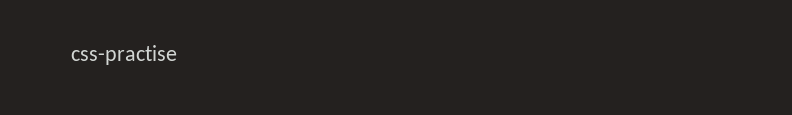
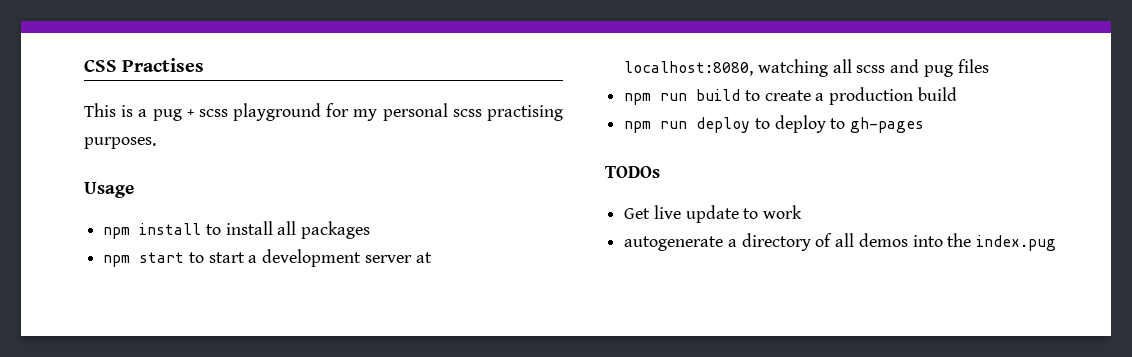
[71,45,177,65] css-practise -> [84,58,205,72] [84,103,563,121] [84,137,156,149] [84,182,134,198] [103,221,371,239] [103,249,432,267] [624,59,989,77] [624,87,957,105] [624,115,925,133] [605,166,660,178] [624,205,803,223] [624,233,1057,251] CSS Practises // This is a pug + scss playground for my personal scss practising purposes. // Usage // npm install to install all packages // npm start to start a development server at localhost:8080, watching all scss and pug files // npm run build to create a production build // npm run deploy to deploy to gh-pages // TODOs // Get live update to work // autogenerate a directory of all demos into the index.pug

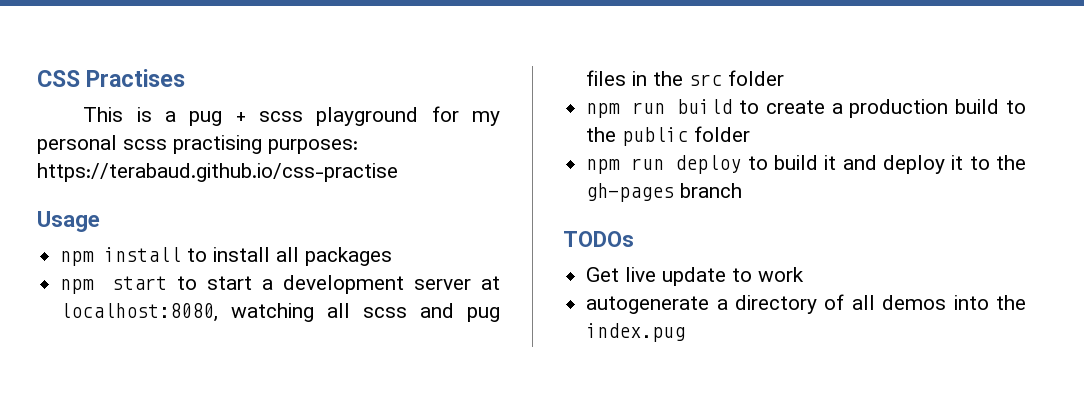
[84,137,156,149] purposes. -> [268,139,358,154] [37,163,398,182] purposes: https://terabaud.github.io/css-practise
(989, 66) none -> [632,70,785,86] in the src folder
(957, 94) none -> [1006,100,1026,114] [586,126,751,146] to the public folder
[774,115,846,133] deploy to -> [773,155,1026,174] build it and deploy it to the
(925, 125) none -> [680,183,743,198] branch

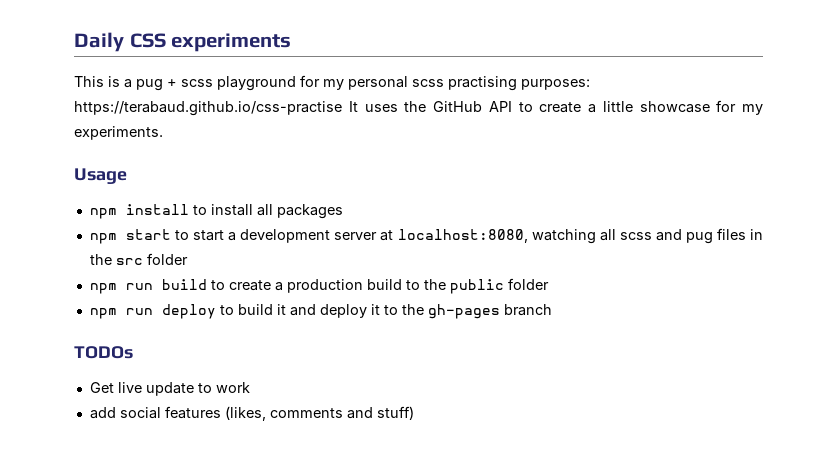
[37,69,186,87] CSS Practises -> [74,32,292,52] Daily CSS experiments
(398, 172) none -> [348,100,763,115] [74,126,163,140] It uses the GitHub API to create a little showcase for my experiments.
[586,294,1026,314] [586,323,686,342] autogenerate a directory of all demos into the index.pug -> [89,406,414,421] add social features (likes, comments and stuff)

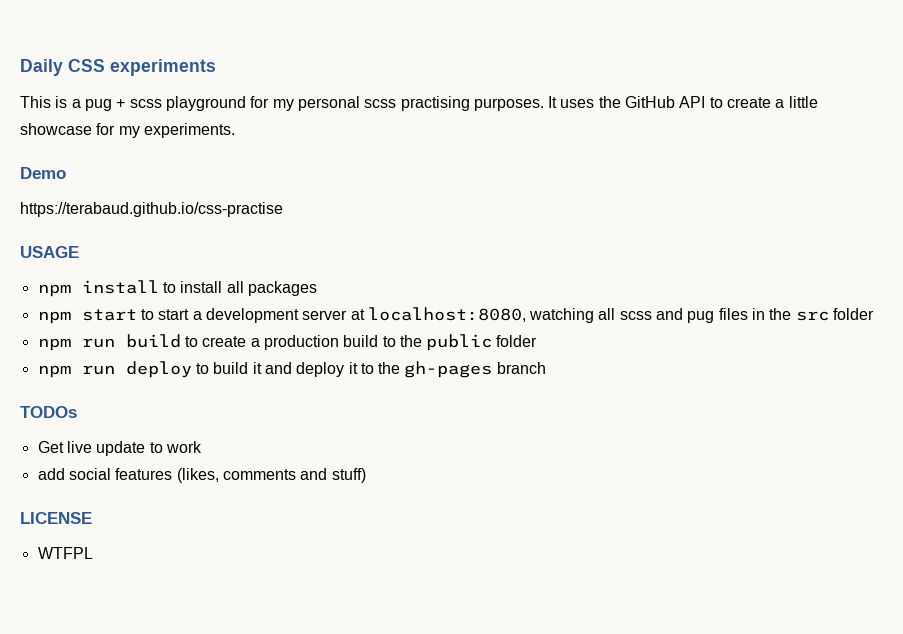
[521,79,590,90] [74,101,342,116] purposes: https://terabaud.github.io/css-practise -> [473,98,544,111] purposes.
[74,168,127,184] Usage -> [20,167,66,179] [20,202,283,217] [20,246,79,258] Demo // https://terabaud.github.io/css-practise // USAGE
(414, 413) none -> [20,512,92,524] [37,547,93,559] // LICENSE // WTFPL

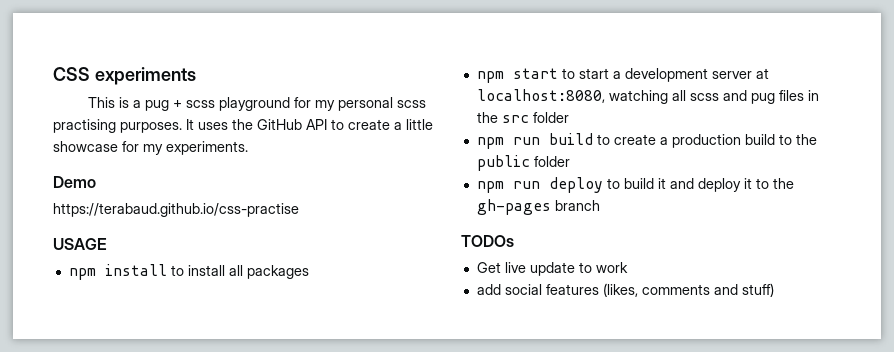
[20,59,63,76] Daily -> (53, 74) none
[20,512,92,524] [37,547,93,559] // LICENSE // WTFPL -> (774, 290) none

